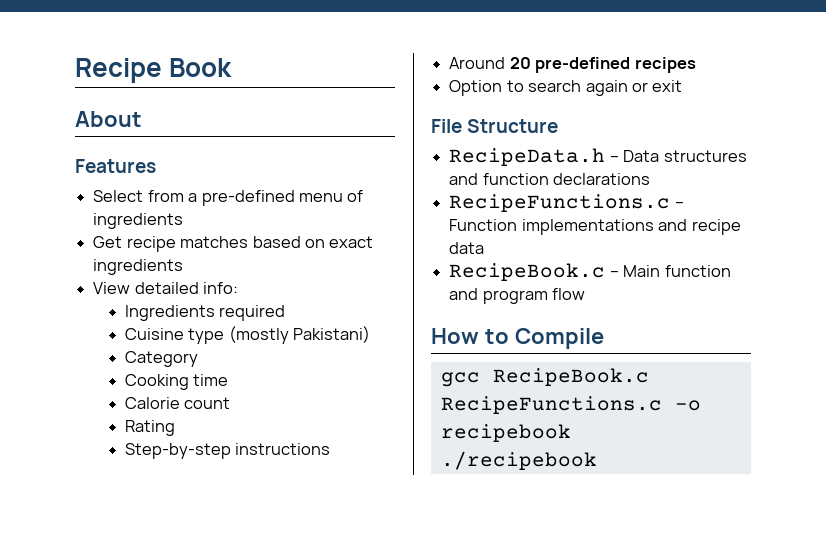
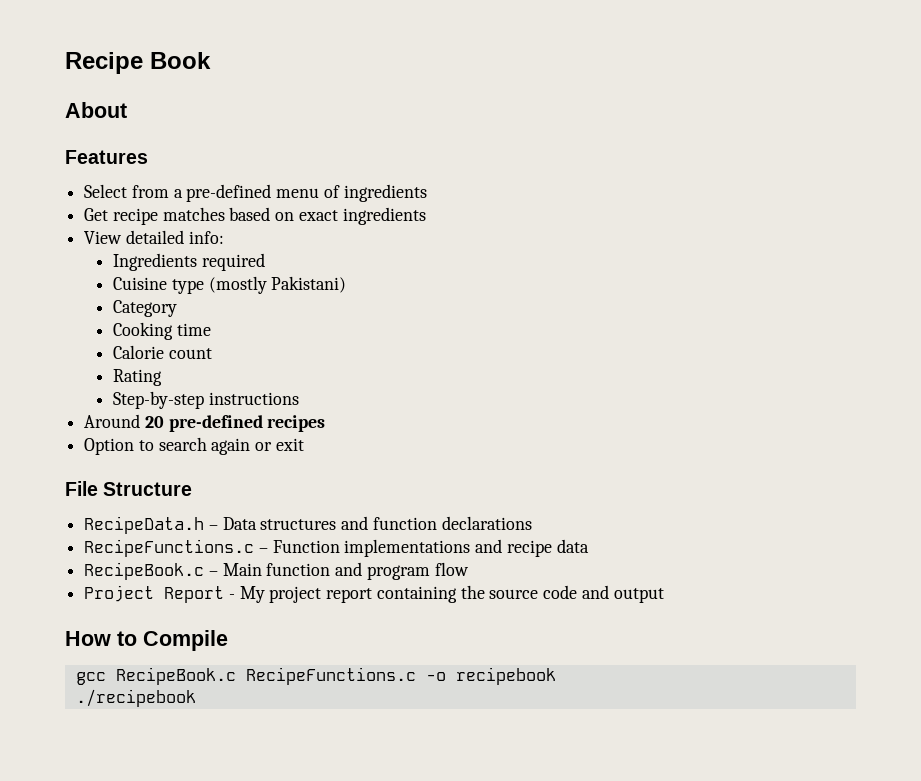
(586, 294) none -> [84,585,664,603] // Project Report - My project report containing the source code and output

